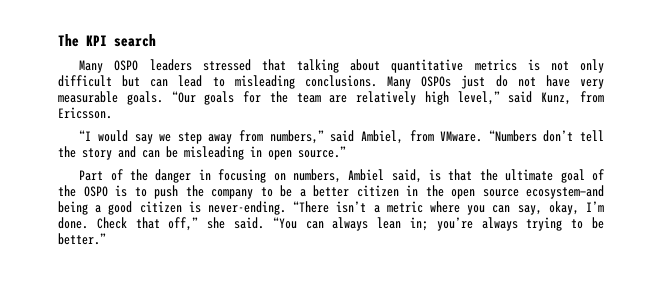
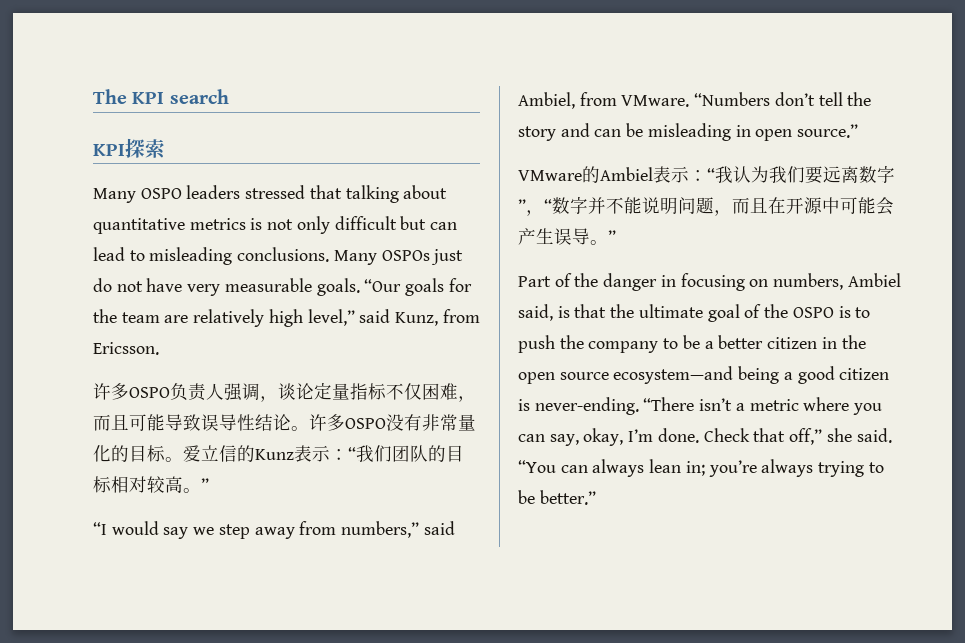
(156, 40) none -> [93,138,165,159] // KPI探索
(112, 113) none -> [93,382,476,402] [93,414,476,431] [93,445,464,462] [93,476,209,493] // 许多OSPO负责人强调，谈论定量指标不仅困难，而且可能导致误导性结论。许多OSPO没有非常量化的目标。爱立信的Kunz表示：“我们团队的目标相对较高。”
(346, 152) none -> [518,165,895,184] [518,196,894,216] [518,228,616,245] // VMware的Ambiel表示：“我认为我们要远离数字”，“数字并不能说明问题，而且在开源中可能会产生误导。”

